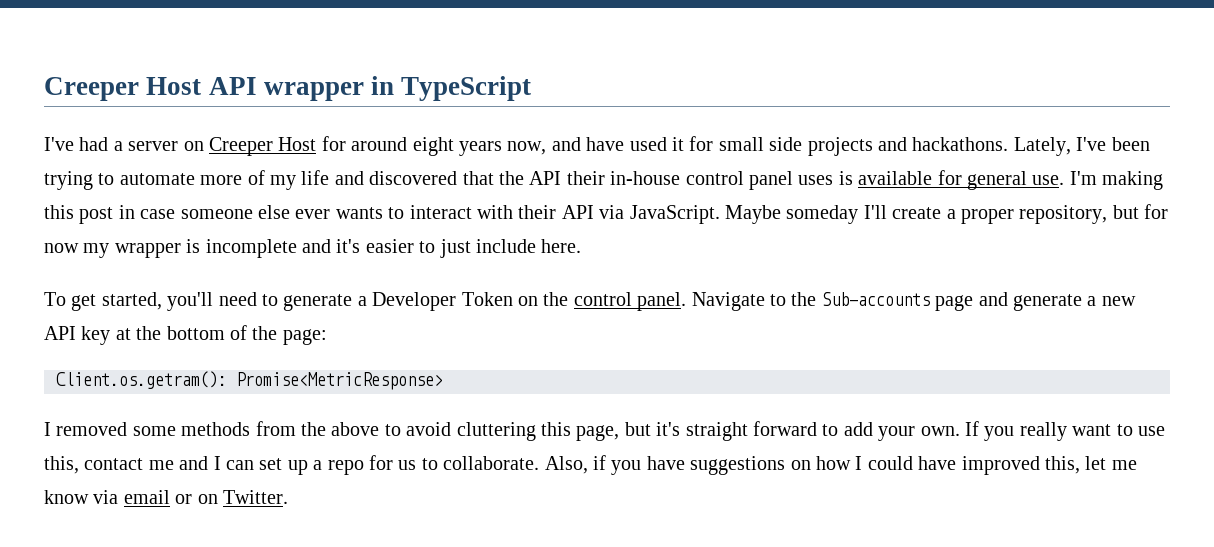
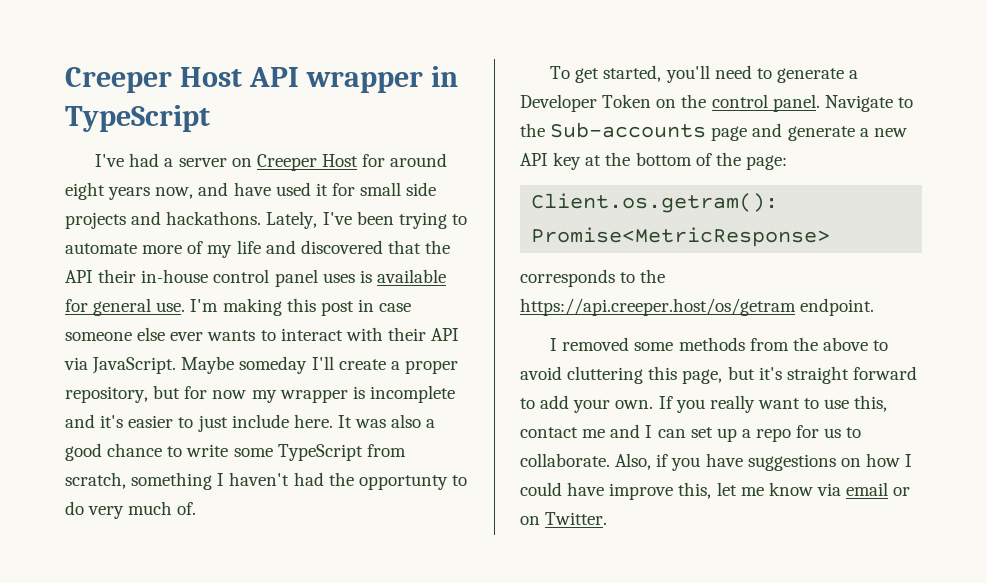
(582, 246) none -> [337,414,436,428] [65,443,406,461] [65,472,467,490] [65,501,197,519] It was also a good chance to write some TypeScript from scratch, something I haven't had the opportunty to do very much of.
(443, 381) none -> [520,269,666,287] [520,298,875,316] // corresponds to the https://api.creeper.host/os/getram endpoint.
[961,456,1040,475] improved -> [609,483,674,500] improve

